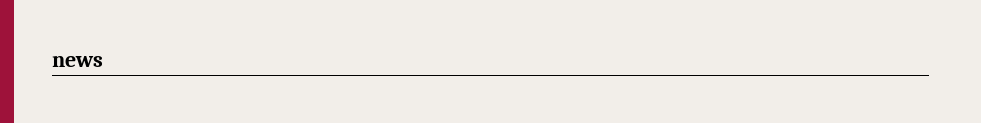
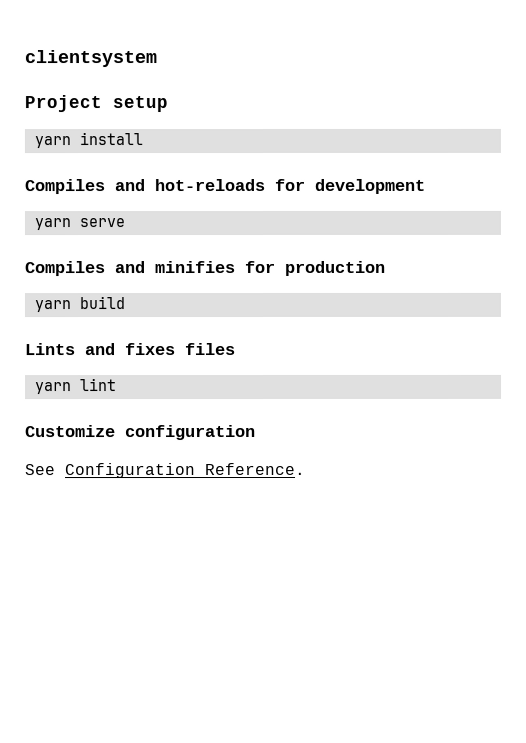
[52,56,103,67] news -> [24,50,157,68] [24,95,168,113] [33,132,143,149] [24,178,425,195] [33,218,125,231] [24,260,385,277] [33,296,125,313] [24,343,235,356] [34,378,117,395] [25,425,256,441] [25,462,306,479] clientsystem // Project setup // yarn install // Compiles and hot-reloads for development // yarn serve // Compiles and minifies for production // yarn build // Lints and fixes files // yarn lint // Customize configuration // See Configuration Reference.

